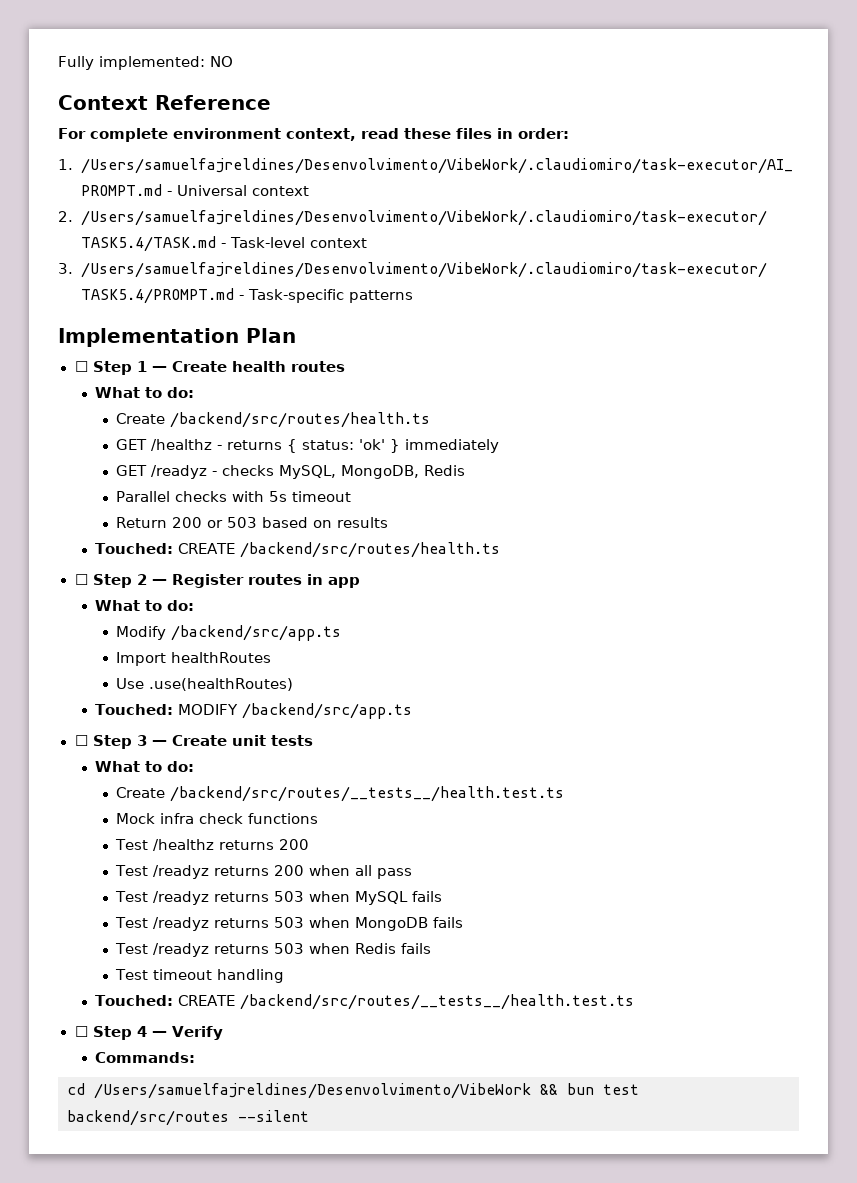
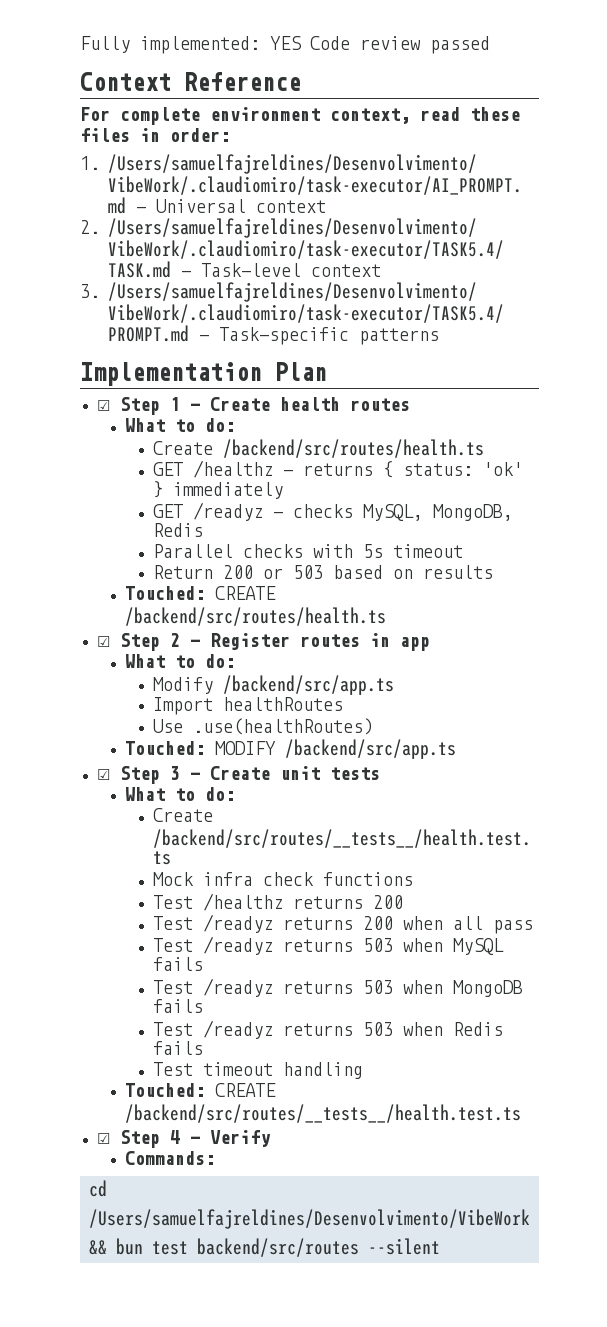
[210,56,233,67] NO -> [270,36,490,54] YES Code review passed
[74,361,88,372] ☐ -> [96,400,110,411] ☑
[74,574,88,585] ☐ -> [96,636,110,647] ☑
[74,735,88,746] ☐ -> [96,769,110,780] ☑
[74,1026,88,1037] ☐ -> [96,1133,110,1144] ☑

